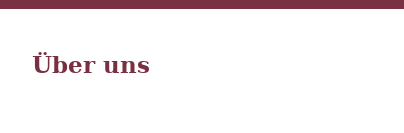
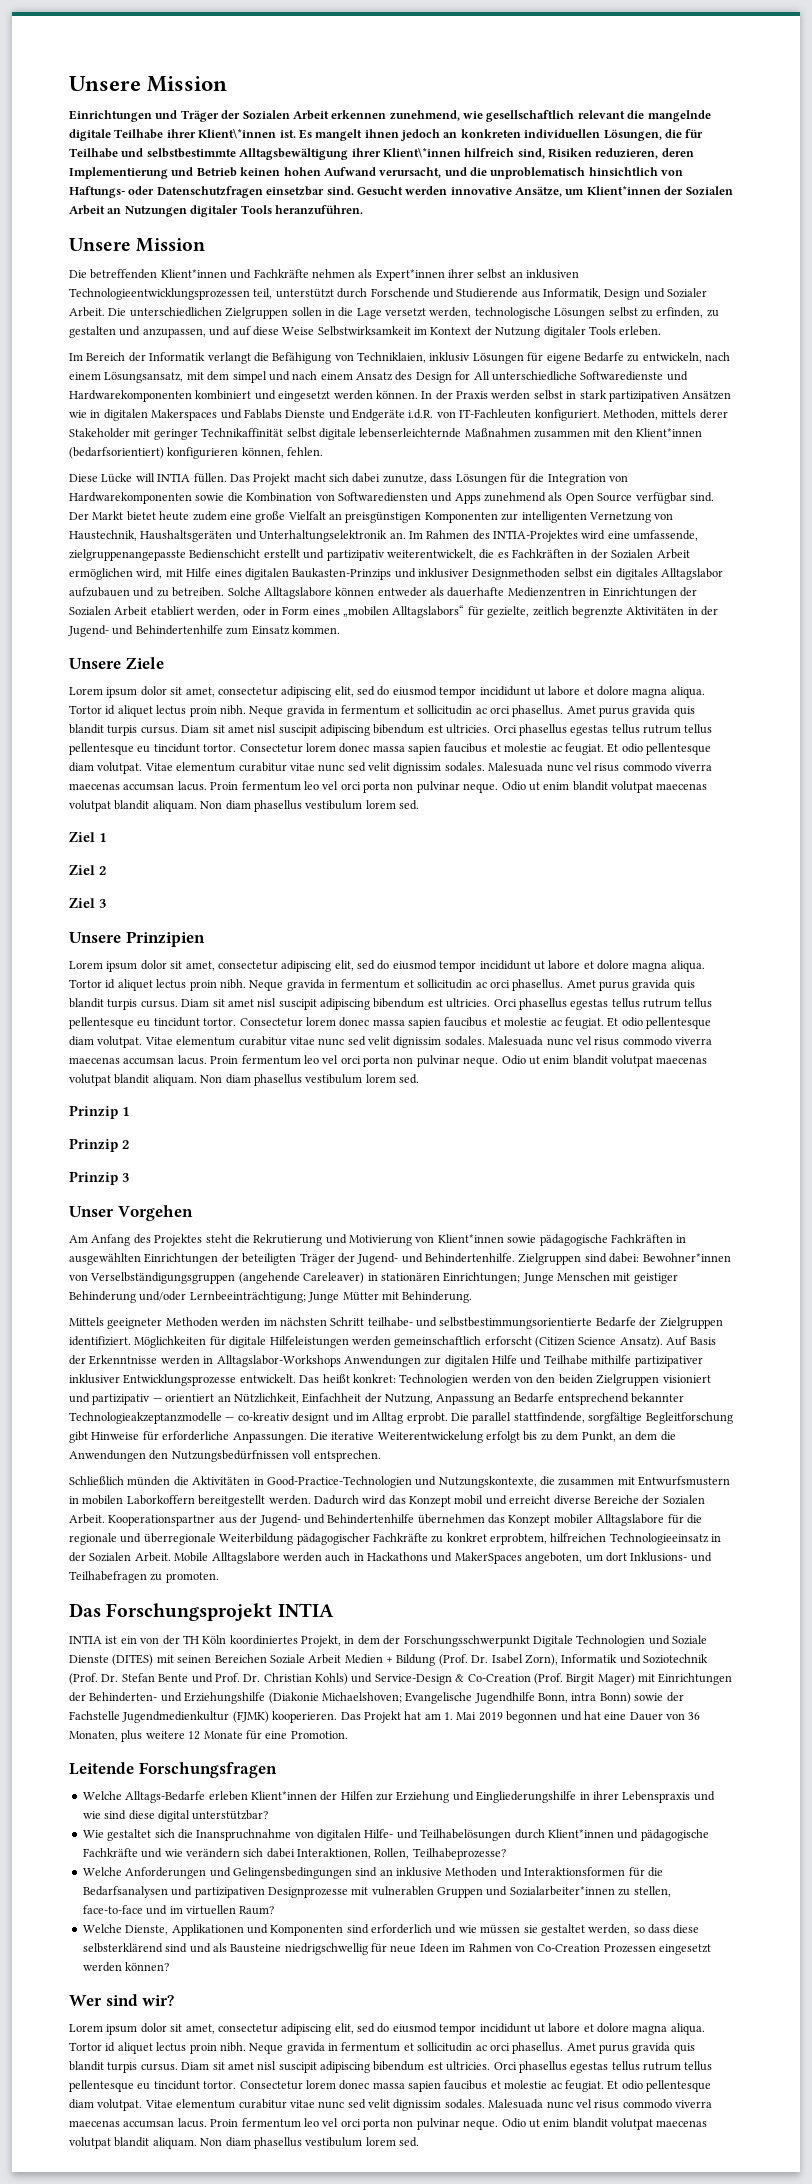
[32,52,150,73] Über uns -> [69,76,228,92] [69,110,711,122] [69,129,704,141] [69,148,694,160] [69,167,684,179] [69,186,733,198] [69,205,363,217] [69,238,206,252] [69,269,580,281] [69,288,708,300] [69,307,719,319] [69,326,662,338] [69,352,730,364] [69,371,688,383] [69,390,732,402] [69,409,728,421] [69,428,703,440] [69,447,324,459] [69,473,628,485] [69,492,714,504] [69,511,674,523] [69,530,699,542] [69,549,690,561] [69,568,723,580] [69,587,697,599] [69,605,718,618] [68,625,340,637] [69,657,164,669] [69,686,705,698] [69,705,695,717] [69,724,713,736] [69,743,711,755] [69,762,712,774] [69,781,708,793] [69,800,419,812] [69,831,106,842] [69,864,106,875] [69,897,106,908] [69,931,205,947] [69,960,705,972] [69,979,695,991] [69,998,713,1010] [69,1017,711,1029] [69,1036,712,1048] [69,1055,708,1067] [69,1074,419,1086] [69,1105,129,1119] [69,1138,129,1152] [69,1171,129,1185] [69,1205,193,1221] [69,1234,687,1246] [69,1253,731,1265] [69,1272,678,1284] [69,1291,473,1303] [69,1317,723,1329] [69,1336,716,1348] [69,1355,703,1367] [69,1374,711,1386] [69,1393,684,1405] [69,1412,733,1424] [69,1431,676,1443] [69,1450,381,1462] [69,1476,731,1488] [69,1495,705,1507] [69,1514,702,1526] [69,1533,722,1545] [69,1552,712,1564] [69,1571,219,1583] [69,1603,334,1621] [69,1635,707,1647] [69,1654,708,1666] [69,1673,733,1685] [69,1692,684,1704] [69,1711,701,1723] [69,1730,348,1742] [69,1762,277,1778] [82,1791,715,1803] [82,1810,269,1822] [82,1829,709,1841] [82,1848,506,1860] [82,1867,663,1879] [82,1886,671,1898] [82,1905,275,1915] [82,1924,700,1936] [82,1943,711,1955] [82,1962,170,1972] [69,1994,175,2006] [69,2023,705,2035] [69,2042,695,2054] [69,2061,713,2073] [69,2080,711,2092] [69,2099,712,2111] [69,2118,708,2130] [69,2137,419,2149] Unsere Mission // Einrichtungen und Träger der Sozialen Arbeit erkennen zunehmend, wie gesellschaftlich relevant die mangelnde digitale Teilhabe ihrer Klient\*innen ist. Es mangelt ihnen jedoch an konkreten individuellen Lösungen, die für Teilhabe und selbstbestimmte Alltagsbewältigung ihrer Klient\*innen hilfreich sind, Risiken reduzieren, deren Implementierung und Betrieb keinen hohen Aufwand verursacht, und die unproblematisch hinsichtlich von Haftungs- oder Datenschutzfragen einsetzbar sind. Gesucht werden innovative Ansätze, um Klient*innen der Sozialen Arbeit an Nutzungen digitaler Tools heranzuführen. // Unsere Mission // Die betreffenden Klient*innen und Fachkräfte nehmen als Expert*innen ihrer selbst an inklusiven Technologieentwicklungsprozessen teil, unterstützt durch Forschende und Studierende aus Informatik, Design und Sozialer Arbeit. Die unterschiedlichen Zielgruppen sollen in die Lage versetzt werden, technologische Lösungen selbst zu erfinden, zu gestalten und anzupassen, und auf diese Weise Selbstwirksamkeit im Kontext der Nutzung digitaler Tools erleben. // Im Bereich der Informatik verlangt die Befähigung von Techniklaien, inklusiv Lösungen für eigene Bedarfe zu entwickeln, nach einem Lösungsansatz, mit dem simpel und nach einem Ansatz des Design for All unterschiedliche Softwaredienste und Hardwarekomponenten kombiniert und eingesetzt werden können. In der Praxis werden selbst in stark partizipativen Ansätzen wie in digitalen Makerspaces und Fablabs Dienste und Endgeräte i.d.R. von IT-Fachleuten konfiguriert. Methoden, mittels derer Stakeholder mit geringer Technikaffinität selbst digitale lebenserleichternde Maßnahmen zusammen mit den Klient*innen (bedarfsorientiert) konfigurieren können, fehlen. // Diese Lücke will INTIA füllen. Das Projekt macht sich dabei zunutze, dass Lösungen für die Integration von Hardwarekomponenten sowie die Kombination von Softwarediensten und Apps zunehmend als Open Source verfügbar sind. Der Markt bietet heute zudem eine große Vielfalt an preisgünstigen Komponenten zur intelligenten Vernetzung von Haustechnik, Haushaltsgeräten und Unterhaltungselektronik an. Im Rahmen des INTIA-Projektes wird eine umfassende, zielgruppenangepasste Bedienschicht erstellt und partizipativ weiterentwickelt, die es Fachkräften in der Sozialen Arbeit ermöglichen wird, mit Hilfe eines digitalen Baukasten-Prinzips und inklusiver Designmethoden selbst ein digitales Alltagslabor aufzubauen und zu betreiben. Solche Alltagslabore können entweder als dauerhafte Medienzentren in Einrichtungen der Sozialen Arbeit etabliert werden, oder in Form eines „mobilen Alltagslabors“ für gezielte, zeitlich begrenzte Aktivitäten in der Jugend- und Behindertenhilfe zum Einsatz kommen. // Unsere Ziele // Lorem ipsum dolor sit amet, consectetur adipiscing elit, sed do eiusmod tempor incididunt ut labore et dolore magna aliqua. Tortor id aliquet lectus proin nibh. Neque gravida in fermentum et sollicitudin ac orci phasellus. Amet purus gravida quis blandit turpis cursus. Diam sit amet nisl suscipit adipiscing bibendum est ultricies. Orci phasellus egestas tellus rutrum tellus pellentesque eu tincidunt tortor. Consectetur lorem donec massa sapien faucibus et molestie ac feugiat. Et odio pellentesque diam volutpat. Vitae elementum curabitur vitae nunc sed velit dignissim sodales. Malesuada nunc vel risus commodo viverra maecenas accumsan lacus. Proin fermentum leo vel orci porta non pulvinar neque. Odio ut enim blandit volutpat maecenas volutpat blandit aliquam. Non diam phasellus vestibulum lorem sed. // Ziel 1 // Ziel 2 // Ziel 3 // Unsere Prinzipien // Lorem ipsum dolor sit amet, consectetur adipiscing elit, sed do eiusmod tempor incididunt ut labore et dolore magna aliqua. Tortor id aliquet lectus proin nibh. Neque gravida in fermentum et sollicitudin ac orci phasellus. Amet purus gravida quis blandit turpis cursus. Diam sit amet nisl suscipit adipiscing bibendum est ultricies. Orci phasellus egestas tellus rutrum tellus pellentesque eu tincidunt tortor. Consectetur lorem donec massa sapien faucibus et molestie ac feugiat. Et odio pellentesque diam volutpat. Vitae elementum curabitur vitae nunc sed velit dignissim sodales. Malesuada nunc vel risus commodo viverra maecenas accumsan lacus. Proin fermentum leo vel orci porta non pulvinar neque. Odio ut enim blandit volutpat maecenas volutpat blandit aliquam. Non diam phasellus vestibulum lorem sed. // Prinzip 1 // Prinzip 2 // Prinzip 3 // Unser Vorgehen // Am Anfang des Projektes steht die Rekrutierung und Motivierung von Klient*innen sowie pädagogische Fachkräften in ausgewählten Einrichtungen der beteiligten Träger der Jugend- und Behindertenhilfe. Zielgruppen sind dabei: Bewohner*innen von Verselbständigungsgruppen (angehende Careleaver) in stationären Einrichtungen; Junge Menschen mit geistiger Behinderung und/oder Lernbeeinträchtigung; Junge Mütter mit Behinderung. // Mittels geeigneter Methoden werden im nächsten Schritt teilhabe- und selbstbestimmungsorientierte Bedarfe der Zielgruppen identifiziert. Möglichkeiten für digitale Hilfeleistungen werden gemeinschaftlich erforscht (Citizen Science Ansatz). Auf Basis der Erkenntnisse werden in Alltagslabor-Workshops Anwendungen zur digitalen Hilfe und Teilhabe mithilfe partizipativer inklusiver Entwicklungsprozesse entwickelt. Das heißt konkret: Technologien werden von den beiden Zielgruppen visioniert und partizipativ — orientiert an Nützlichkeit, Einfachheit der Nutzung, Anpassung an Bedarfe entsprechend bekannter Technologieakzeptanzmodelle — co-kreativ designt und im Alltag erprobt. Die parallel stattfindende, sorgfältige Begleitforschung gibt Hinweise für erforderliche Anpassungen. Die iterative Weiterentwickelung erfolgt bis zu dem Punkt, an dem die Anwendungen den Nutzungsbedürfnissen voll entsprechen. // Schließlich münden die Aktivitäten in Good-Practice-Technologien und Nutzungskontexte, die zusammen mit Entwurfsmustern in mobilen Laborkoffern bereitgestellt werden. Dadurch wird das Konzept mobil und erreicht diverse Bereiche der Sozialen Arbeit. Kooperationspartner aus der Jugend- und Behindertenhilfe übernehmen das Konzept mobiler Alltagslabore für die regionale und überregionale Weiterbildung pädagogischer Fachkräfte zu konkret erprobtem, hilfreichen Technologieeinsatz in der Sozialen Arbeit. Mobile Alltagslabore werden auch in Hackathons und MakerSpaces angeboten, um dort Inklusions- und Teilhabefragen zu promoten. // Das Forschungsprojekt INTIA // INTIA ist ein von der TH Köln koordiniertes Projekt, in dem der Forschungsschwerpunkt Digitale Technologien und Soziale Dienste (DITES) mit seinen Bereichen Soziale Arbeit Medien + Bildung (Prof. Dr. Isabel Zorn), Informatik und Soziotechnik (Prof. Dr. Stefan Bente und Prof. Dr. Christian Kohls) und Service-Design & Co-Creation (Prof. Birgit Mager) mit Einrichtungen der Behinderten- und Erziehungshilfe (Diakonie Michaelshoven; Evangelische Jugendhilfe Bonn, intra Bonn) sowie der Fachstelle Jugendmedienkultur (FJMK) kooperieren. Das Projekt hat am 1. Mai 2019 begonnen und hat eine Dauer von 36 Monaten, plus weitere 12 Monate für eine Promotion. // Leitende Forschungsfragen // Welche Alltags-Bedarfe erleben Klient*innen der Hilfen zur Erziehung und Eingliederungshilfe in ihrer Lebenspraxis und wie sind diese digital unterstützbar? // Wie gestaltet sich die Inanspruchnahme von digitalen Hilfe- und Teilhabelösungen durch Klient*innen und pädagogische Fachkräfte und wie verändern sich dabei Interaktionen, Rollen, Teilhabeprozesse? // Welche Anforderungen und Gelingensbedingungen sind an inklusive Methoden und Interaktionsformen für die Bedarfsanalysen und partizipativen Designprozesse mit vulnerablen Gruppen und Sozialarbeiter*innen zu stellen, face-to-face und im virtuellen Raum? // Welche Dienste, Applikationen und Komponenten sind erforderlich und wie müssen sie gestaltet werden, so dass diese selbsterklärend sind und als Bausteine niedrigschwellig für neue Ideen im Rahmen von Co-Creation Prozessen eingesetzt werden können? // Wer sind wir? // Lorem ipsum dolor sit amet, consectetur adipiscing elit, sed do eiusmod tempor incididunt ut labore et dolore magna aliqua. Tortor id aliquet lectus proin nibh. Neque gravida in fermentum et sollicitudin ac orci phasellus. Amet purus gravida quis blandit turpis cursus. Diam sit amet nisl suscipit adipiscing bibendum est ultricies. Orci phasellus egestas tellus rutrum tellus pellentesque eu tincidunt tortor. Consectetur lorem donec massa sapien faucibus et molestie ac feugiat. Et odio pellentesque diam volutpat. Vitae elementum curabitur vitae nunc sed velit dignissim sodales. Malesuada nunc vel risus commodo viverra maecenas accumsan lacus. Proin fermentum leo vel orci porta non pulvinar neque. Odio ut enim blandit volutpat maecenas volutpat blandit aliquam. Non diam phasellus vestibulum lorem sed.

